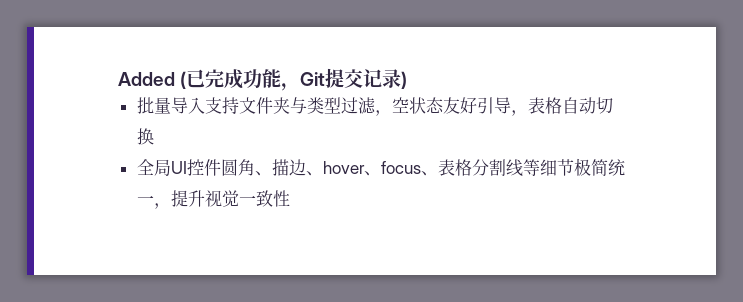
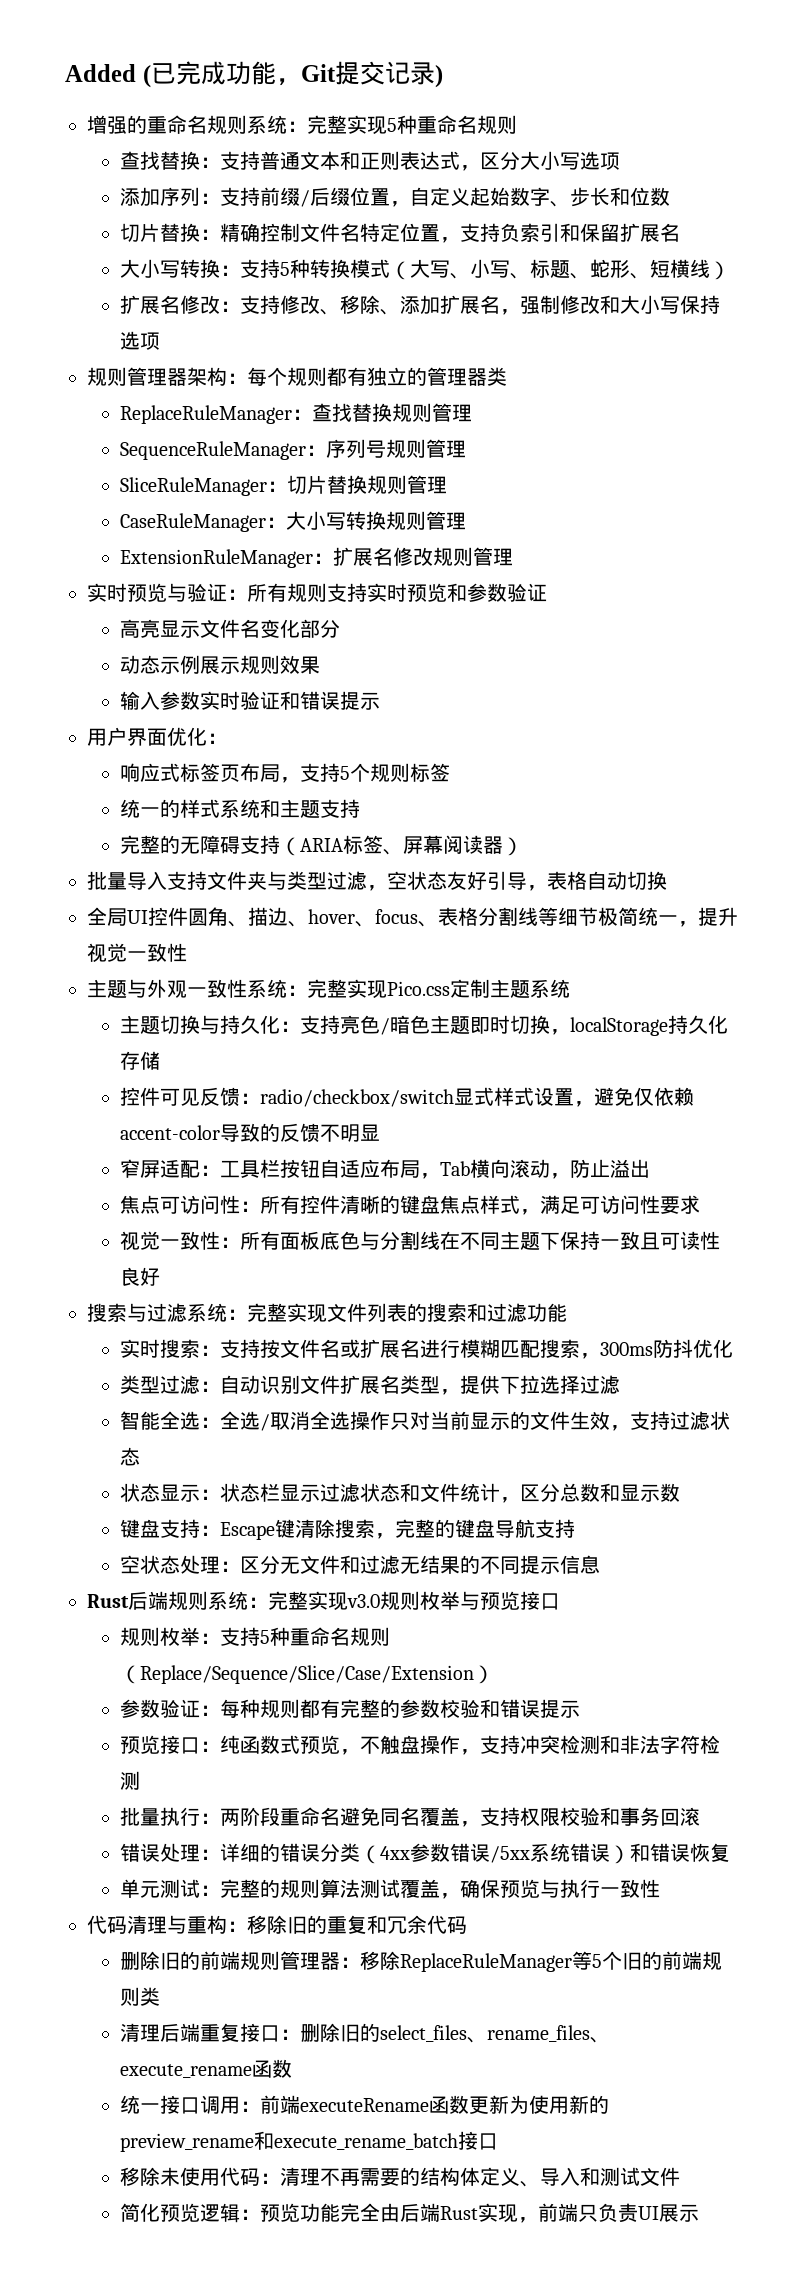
(408, 80) none -> [87,115,517,135] [120,151,621,171] [120,187,671,207] [120,223,681,243] [120,259,731,280] [120,295,721,315] [120,331,161,350] [87,367,507,386] [120,403,473,424] [120,439,467,460] [120,475,448,496] [120,511,467,532] [120,547,514,568] [87,583,547,602] [120,619,341,638] [120,655,321,674] [120,691,381,710] [87,727,227,746] [120,763,451,783] [120,799,361,818] [120,835,524,856] // 增强的重命名规则系统：完整实现5种重命名规则 // 查找替换：支持普通文本和正则表达式，区分大小写选项 // 添加序列：支持前缀/后缀位置，自定义起始数字、步长和位数 // 切片替换：精确控制文件名特定位置，支持负索引和保留扩展名 // 大小写转换：支持5种转换模式（大写、小写、标题、蛇形、短横线） // 扩展名修改：支持修改、移除、添加扩展名，强制修改和大小写保持选项 // 规则管理器架构：每个规则都有独立的管理器类 // ReplaceRuleManager：查找替换规则管理 // SequenceRuleManager：序列号规则管理 // SliceRuleManager：切片替换规则管理 // CaseRuleManager：大小写转换规则管理 // ExtensionRuleManager：扩展名修改规则管理 // 实时预览与验证：所有规则支持实时预览和参数验证 // 高亮显示文件名变化部分 // 动态示例展示规则效果 // 输入参数实时验证和错误提示 // 用户界面优化： // 响应式标签页布局，支持5个规则标签 // 统一的样式系统和主题支持 // 完整的无障碍支持（ARIA标签、屏幕阅读器）
(290, 198) none -> [87,979,570,999] [120,1015,729,1036] [120,1051,161,1070] [120,1087,695,1107] [120,1123,381,1143] [120,1159,651,1179] [120,1195,701,1215] [120,1231,721,1251] [120,1267,161,1286] [87,1303,567,1323] [120,1339,734,1359] [120,1375,621,1395] [120,1411,731,1431] [120,1447,141,1466] [120,1483,681,1503] [120,1519,576,1540] [120,1555,601,1574] [87,1591,560,1611] [120,1627,391,1646] [120,1665,495,1684] [120,1699,581,1718] [120,1735,721,1755] [120,1771,141,1790] [120,1807,701,1827] [120,1843,731,1864] [120,1879,661,1899] [87,1915,467,1934] [120,1951,723,1972] [120,1987,161,2006] [120,2023,611,2043] [120,2059,293,2078] [120,2095,610,2114] [120,2131,499,2152] [120,2167,681,2187] [120,2203,700,2223] // 主题与外观一致性系统：完整实现Pico.css定制主题系统 // 主题切换与持久化：支持亮色/暗色主题即时切换，localStorage持久化存储 // 控件可见反馈：radio/checkbox/switch显式样式设置，避免仅依赖accent-color导致的反馈不明显 // 窄屏适配：工具栏按钮自适应布局，Tab横向滚动，防止溢出 // 焦点可访问性：所有控件清晰的键盘焦点样式，满足可访问性要求 // 视觉一致性：所有面板底色与分割线在不同主题下保持一致且可读性良好 // 搜索与过滤系统：完整实现文件列表的搜索和过滤功能 // 实时搜索：支持按文件名或扩展名进行模糊匹配搜索，300ms防抖优化 // 类型过滤：自动识别文件扩展名类型，提供下拉选择过滤 // 智能全选：全选/取消全选操作只对当前显示的文件生效，支持过滤状态 // 状态显示：状态栏显示过滤状态和文件统计，区分总数和显示数 // 键盘支持：Escape键清除搜索，完整的键盘导航支持 // 空状态处理：区分无文件和过滤无结果的不同提示信息 // Rust后端规则系统：完整实现v3.0规则枚举与预览接口 // 规则枚举：支持5种重命名规则（Replace/Sequence/Slice/Case/Extension） // 参数验证：每种规则都有完整的参数校验和错误提示 // 预览接口：纯函数式预览，不触盘操作，支持冲突检测和非法字符检测 // 批量执行：两阶段重命名避免同名覆盖，支持权限校验和事务回滚 // 错误处理：详细的错误分类（4xx参数错误/5xx系统错误）和错误恢复 // 单元测试：完整的规则算法测试覆盖，确保预览与执行一致性 // 代码清理与重构：移除旧的重复和冗余代码 // 删除旧的前端规则管理器：移除ReplaceRuleManager等5个旧的前端规则类 // 清理后端重复接口：删除旧的select_files、rename_files、execute_rename函数 // 统一接口调用：前端executeRename函数更新为使用新的preview_rename和execute_rename_batch接口 // 移除未使用代码：清理不再需要的结构体定义、导入和测试文件 // 简化预览逻辑：预览功能完全由后端Rust实现，前端只负责UI展示

